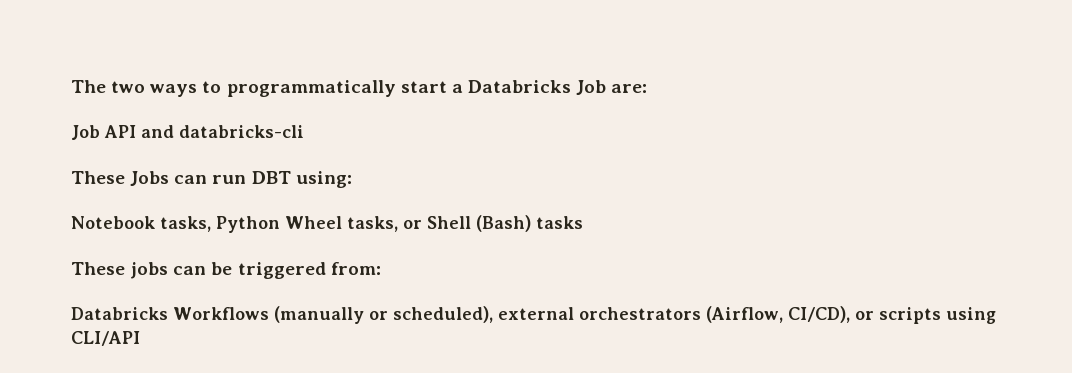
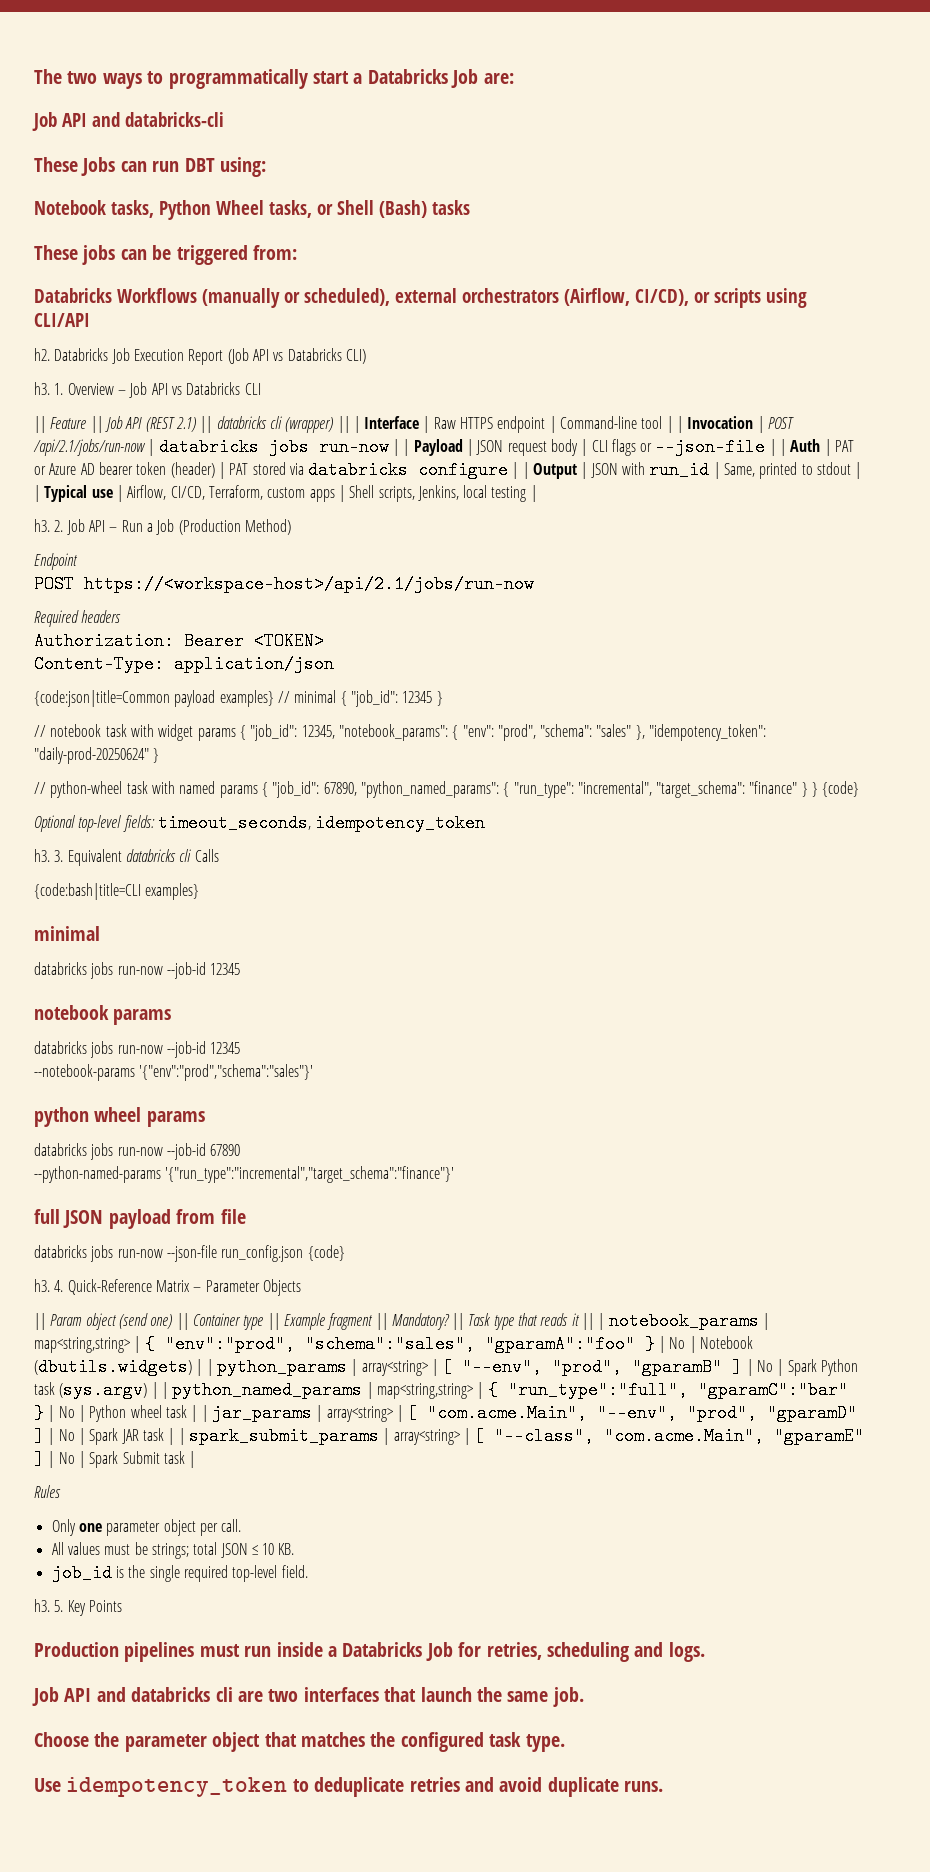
(140, 338) none -> [34,348,366,365] [34,382,261,398] [34,416,795,433] [33,438,855,456] [34,461,862,479] [34,485,537,502] [34,519,291,535] [34,553,78,570] [34,575,534,593] [34,610,122,627] [34,632,324,650] [34,655,334,673] [34,690,443,707] [34,724,767,741] [34,747,160,764] [34,781,860,798] [34,814,486,832] [34,849,219,866] [34,883,200,900] [34,926,100,941] [34,962,241,979] [34,1005,172,1025] [34,1041,241,1058] [34,1064,314,1081] [34,1107,205,1127] [34,1143,241,1160] [34,1166,455,1183] [34,1209,246,1229] [34,1245,345,1262] [34,1279,301,1296] [34,1312,770,1330] [34,1335,753,1353] [34,1358,858,1376] [34,1381,848,1399] [34,1404,858,1422] [34,1427,865,1445] [34,1450,196,1468] [34,1485,61,1498] [51,1519,242,1536] [51,1542,295,1559] [51,1564,308,1582] [34,1599,122,1616] [34,1642,705,1662] [32,1687,584,1707] [34,1732,565,1752] [34,1777,664,1797] // h2. Databricks Job Execution Report (Job API vs Databricks CLI) // h3. 1. Overview – Job API vs Databricks CLI // || Feature || Job API (REST 2.1) || databricks cli (wrapper) || | Interface | Raw HTTPS endpoint | Command-line tool | | Invocation | POST /api/2.1/jobs/run-now | databricks jobs run-now | | Payload | JSON request body | CLI flags or --json-file | | Auth | PAT or Azure AD bearer token (header) | PAT stored via databricks configure | | Output | JSON with run_id | Same, printed to stdout | | Typical use | Airflow, CI/CD, Terraform, custom apps | Shell scripts, Jenkins, local testing | // h3. 2. Job API – Run a Job (Production Method) // Endpoint // POST https://<workspace-host>/api/2.1/jobs/run-now // Required headers // Authorization: Bearer <TOKEN> // Content-Type: application/json // {code:json|title=Common payload examples} // minimal { "job_id": 12345 } // // notebook task with widget params { "job_id": 12345, "notebook_params": { "env": "prod", "schema": "sales" }, "idempotency_token": "daily-prod-20250624" } // // python-wheel task with named params { "job_id": 67890, "python_named_params": { "run_type": "incremental", "target_schema": "finance" } } {code} // Optional top-level fields: timeout_seconds, idempotency_token // h3. 3. Equivalent databricks cli Calls // {code:bash|title=CLI examples} // minimal // databricks jobs run-now --job-id 12345 // notebook params // databricks jobs run-now --job-id 12345 // --notebook-params '{"env":"prod","schema":"sales"}' // python wheel params // databricks jobs run-now --job-id 67890 // --python-named-params '{"run_type":"incremental","target_schema":"finance"}' // full JSON payload from file // databricks jobs run-now --json-file run_config.json {code} // h3. 4. Quick-Reference Matrix – Parameter Objects // || Param object (send one) || Container type || Example fragment || Mandatory? || Task type that reads it || | notebook_params | map<string,string> | { "env":"prod", "schema":"sales", "gparamA":"foo" } | No | Notebook (dbutils.widgets) | | python_params | array<string> | [ "--env", "prod", "gparamB" ] | No | Spark Python task (sys.argv) | | python_named_params | map<string,string> | { "run_type":"full", "gparamC":"bar" } | No | Python wheel task | | jar_params | array<string> | [ "com.acme.Main", "--env", "prod", "gparamD" ] | No | Spark JAR task | | spark_submit_params | array<string> | [ "--class", "com.acme.Main", "gparamE" ] | No | Spark Submit task | // Rules // Only one parameter object per call. // All values must be strings; total JSON ≤ 10 KB. // job_id is the single required top-level field. // h3. 5. Key Points // Production pipelines must run inside a Databricks Job for retries, scheduling and logs. // Job API and databricks cli are two interfaces that launch the same job. // Choose the parameter object that matches the configured task type. // Use idempotency_token to deduplicate retries and avoid duplicate runs.

